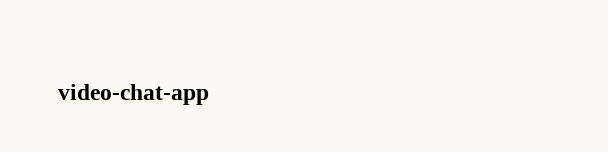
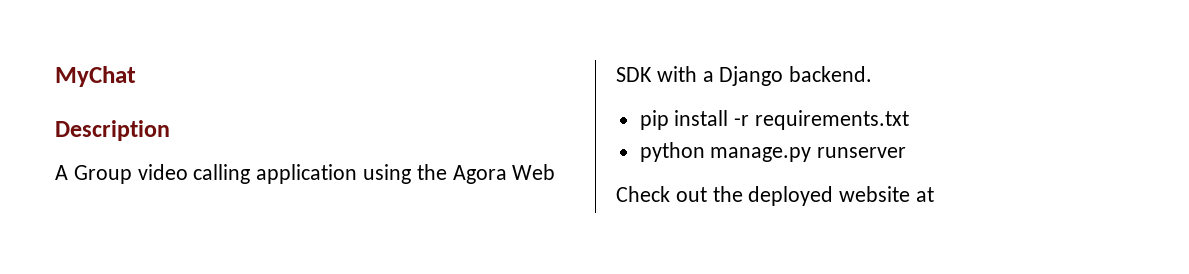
[58,84,209,105] video-chat-app -> [55,66,136,87] [55,120,170,141] [55,164,556,184] [616,66,873,86] [639,110,910,130] [639,142,907,162] [616,186,935,206] MyChat // Description // A Group video calling application using the Agora Web SDK with a Django backend. // pip install -r requirements.txt // python manage.py runserver // Check out the deployed website at

